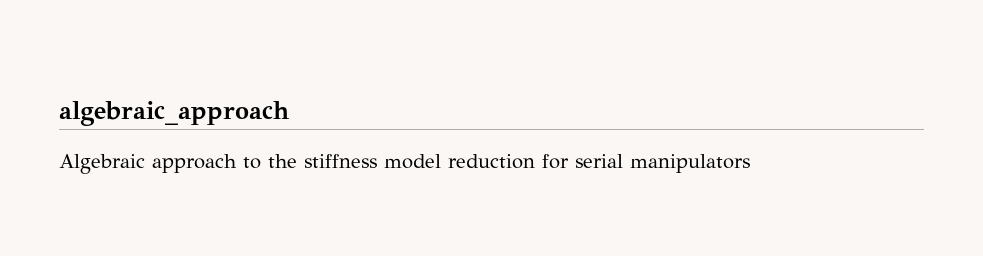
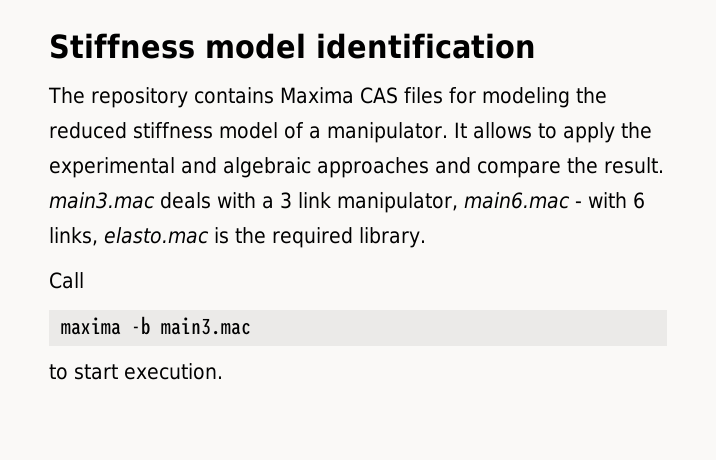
[59,101,289,126] [59,154,750,174] algebraic_approach // Algebraic approach to the stiffness model reduction for serial manipulators -> [49,33,536,59] [48,87,607,108] [49,122,652,143] [49,157,664,178] [49,192,645,213] [49,227,426,248] [49,272,84,289] [61,316,252,335] [49,363,223,380] Stiffness model identification // The repository contains Maxima CAS files for modeling the reduced stiffness model of a manipulator. It allows to apply the experimental and algebraic approaches and compare the result. main3.mac deals with a 3 link manipulator, main6.mac - with 6 links, elasto.mac is the required library. // Call // maxima -b main3.mac // to start execution.

